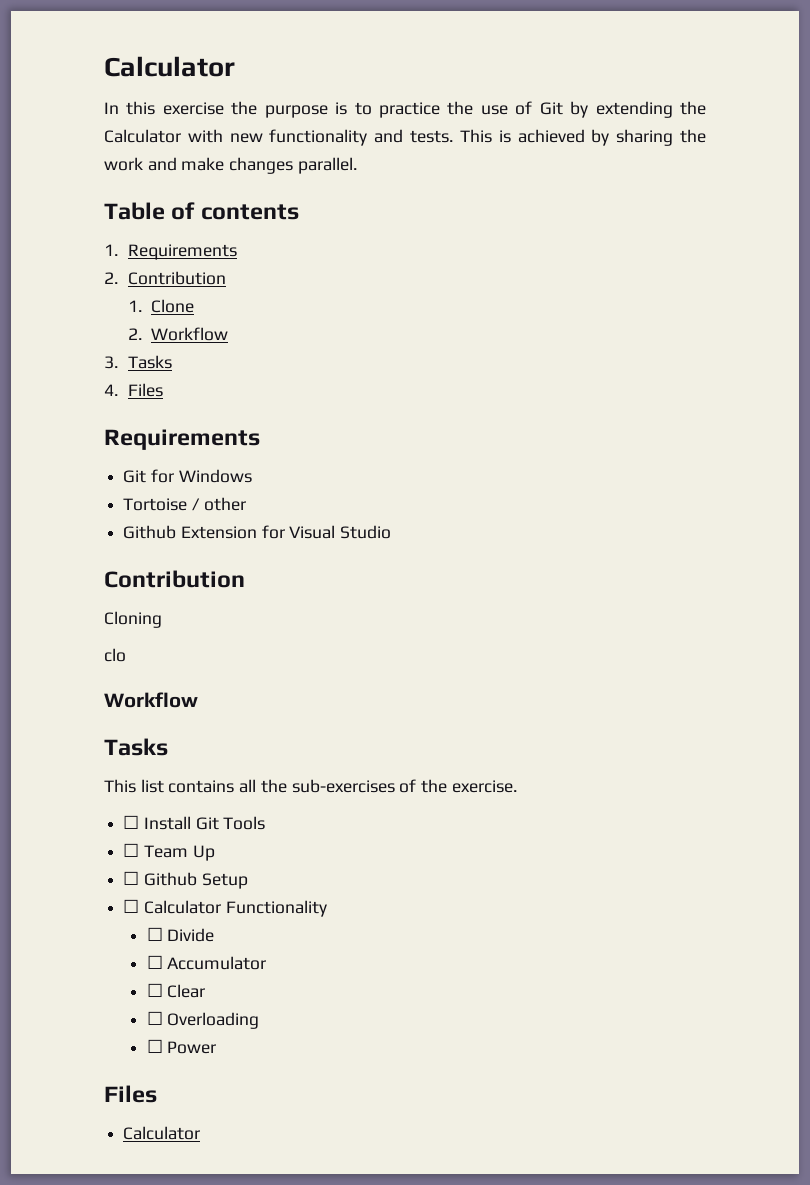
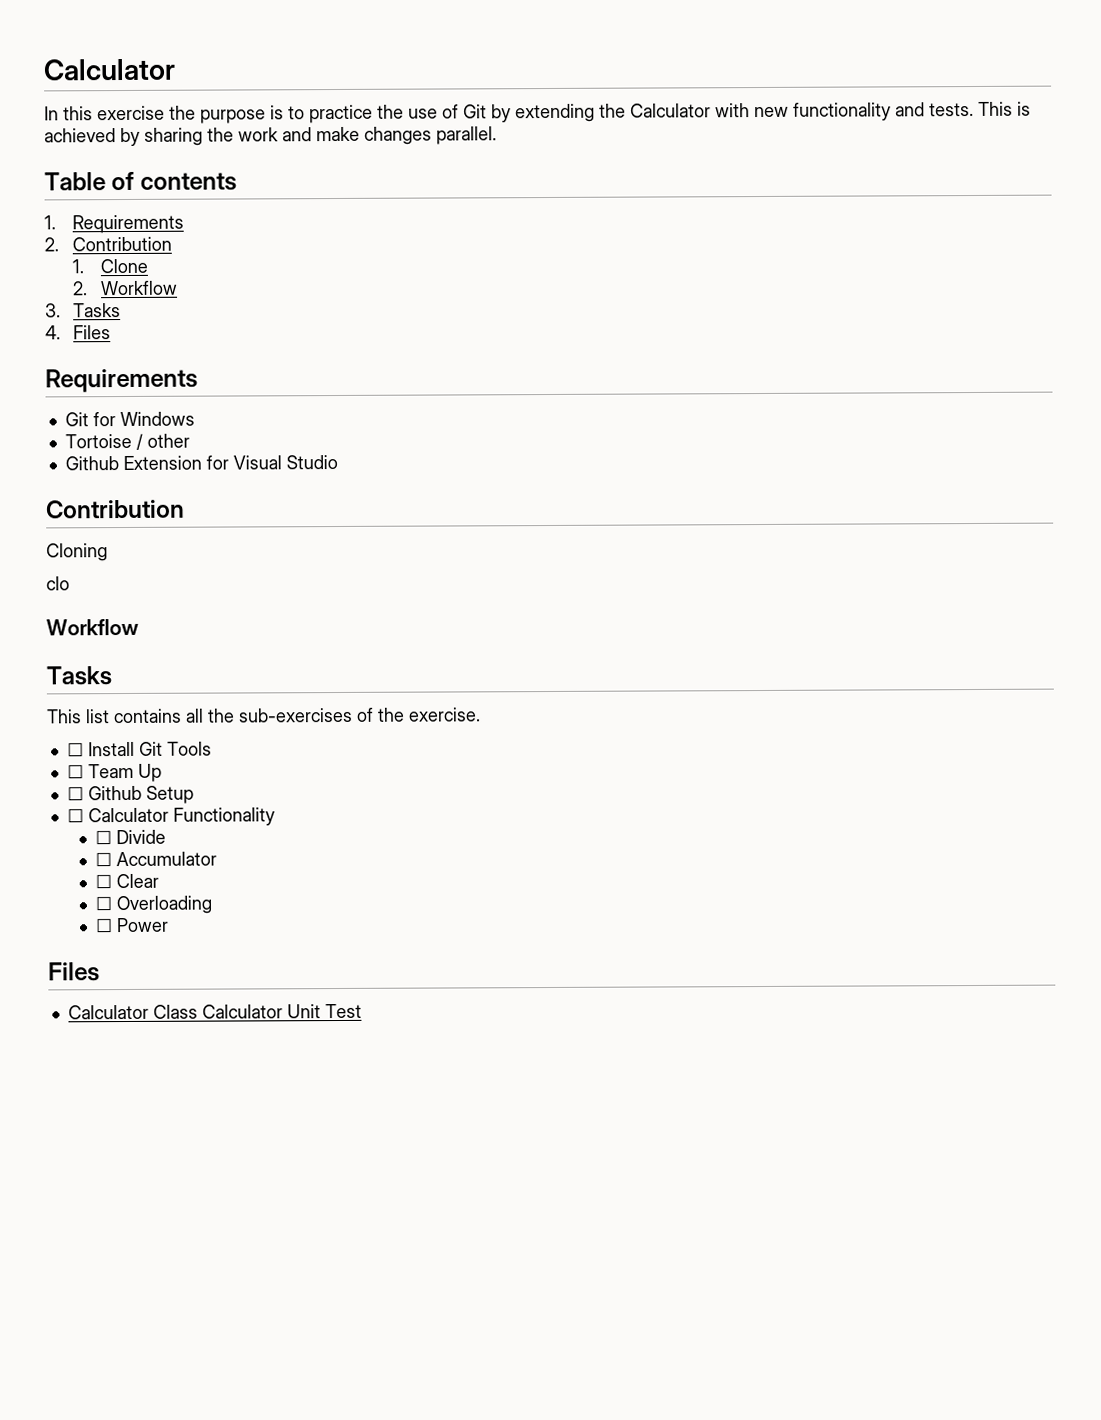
(201, 1133) none -> [152,1003,362,1019] Class Calculator Unit Test

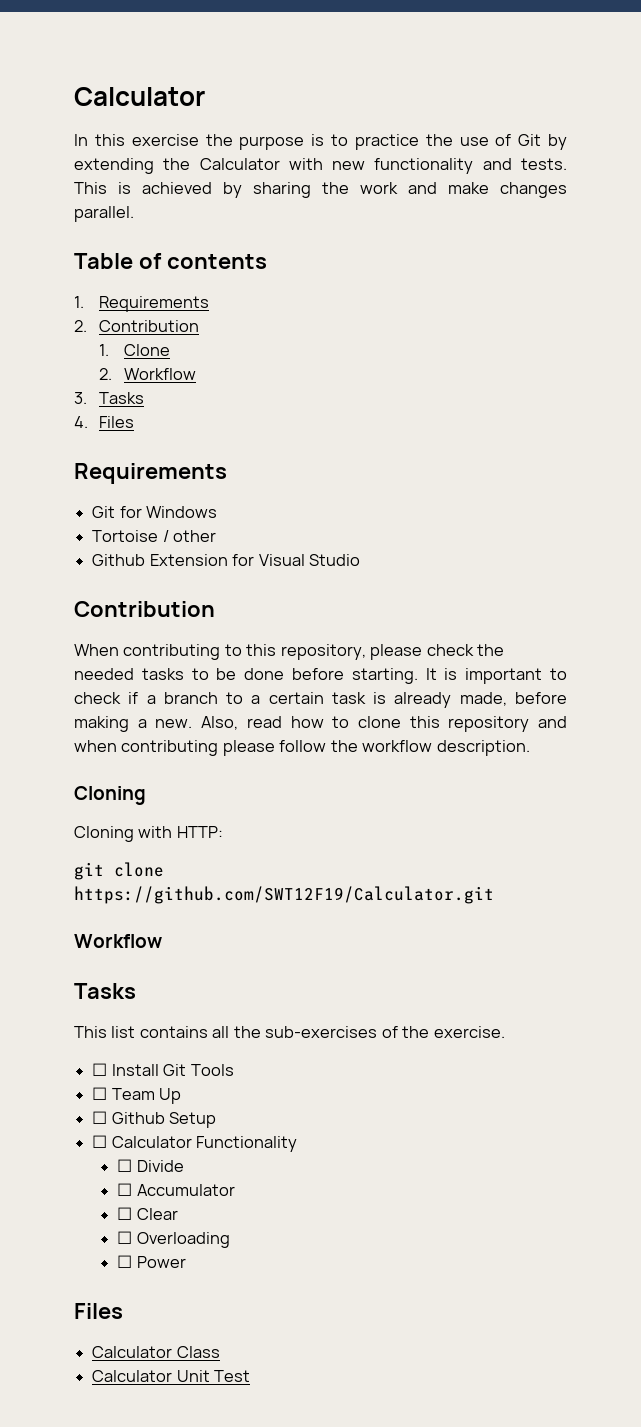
[46,543,108,562] [46,576,70,591] Cloning // clo -> [74,644,505,660] [74,668,567,684] [74,692,567,708] [74,716,567,732] [74,740,530,756] [74,786,146,805] [74,826,223,842] [74,862,164,880] [74,886,494,904] When contributing to this repository, please check the needed tasks to be done before starting. It is important to check if a branch to a certain task is already made, before making a new. Also, read how to clone this repository and when contributing please follow the workflow description. // Cloning // Cloning with HTTP: // git clone https://github.com/SWT12F19/Calculator.git
(198, 1011) none -> (220, 1352) //

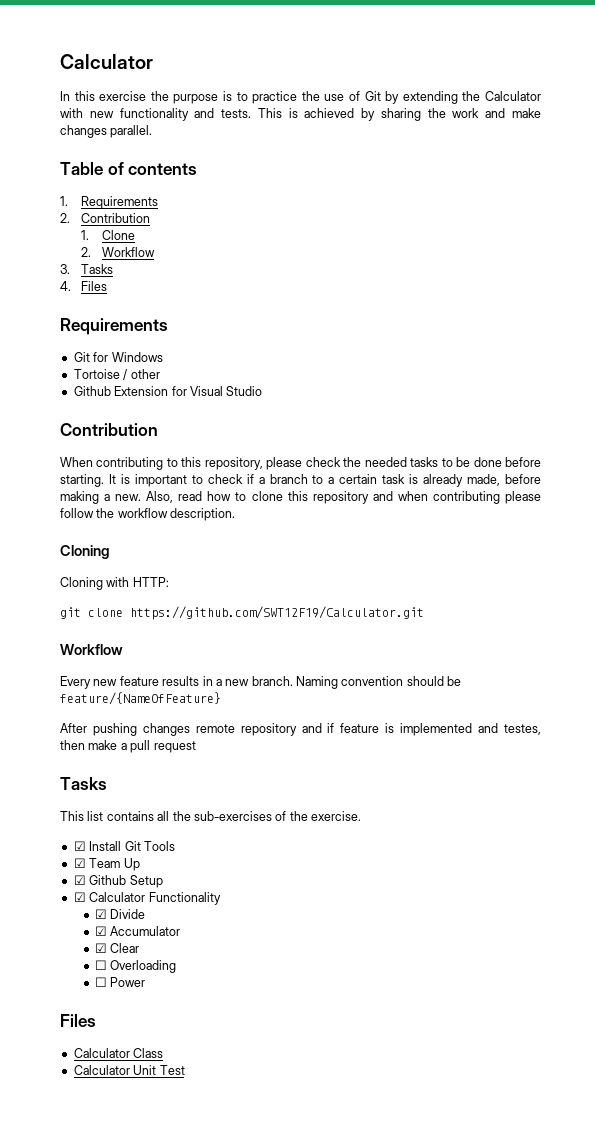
(162, 941) none -> [60,676,462,689] [60,692,221,705] [60,723,542,736] [60,740,196,753] // Every new feature results in a new branch. Naming convention should be feature/{NameOfFeature} // After pushing changes remote repository and if feature is implemented and testes, then make a pull request
[92,1063,108,1076] ☐ -> [73,841,86,851] ☑
[92,1087,108,1100] ☐ -> [73,858,86,868] ☑
[92,1111,108,1124] ☐ -> [73,875,86,885] ☑
[92,1135,108,1148] ☐ -> [73,892,86,902] ☑
[117,1159,133,1172] ☐ -> [94,909,107,919] ☑
[117,1183,133,1196] ☐ -> [94,926,107,936] ☑
[117,1207,133,1220] ☐ -> [94,943,107,953] ☑

